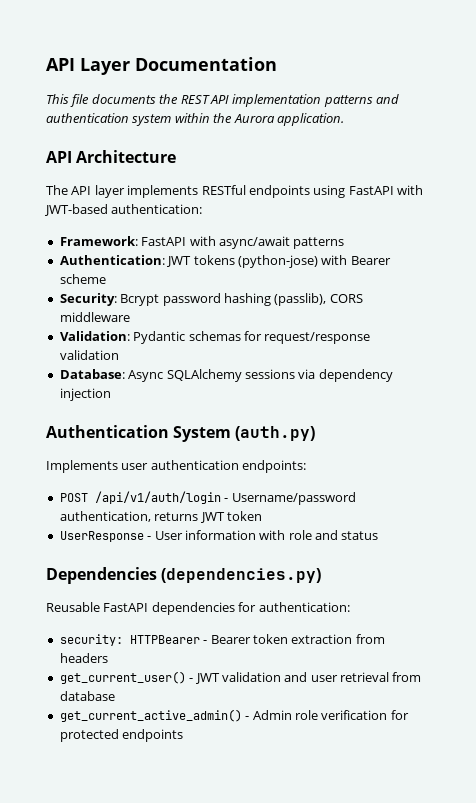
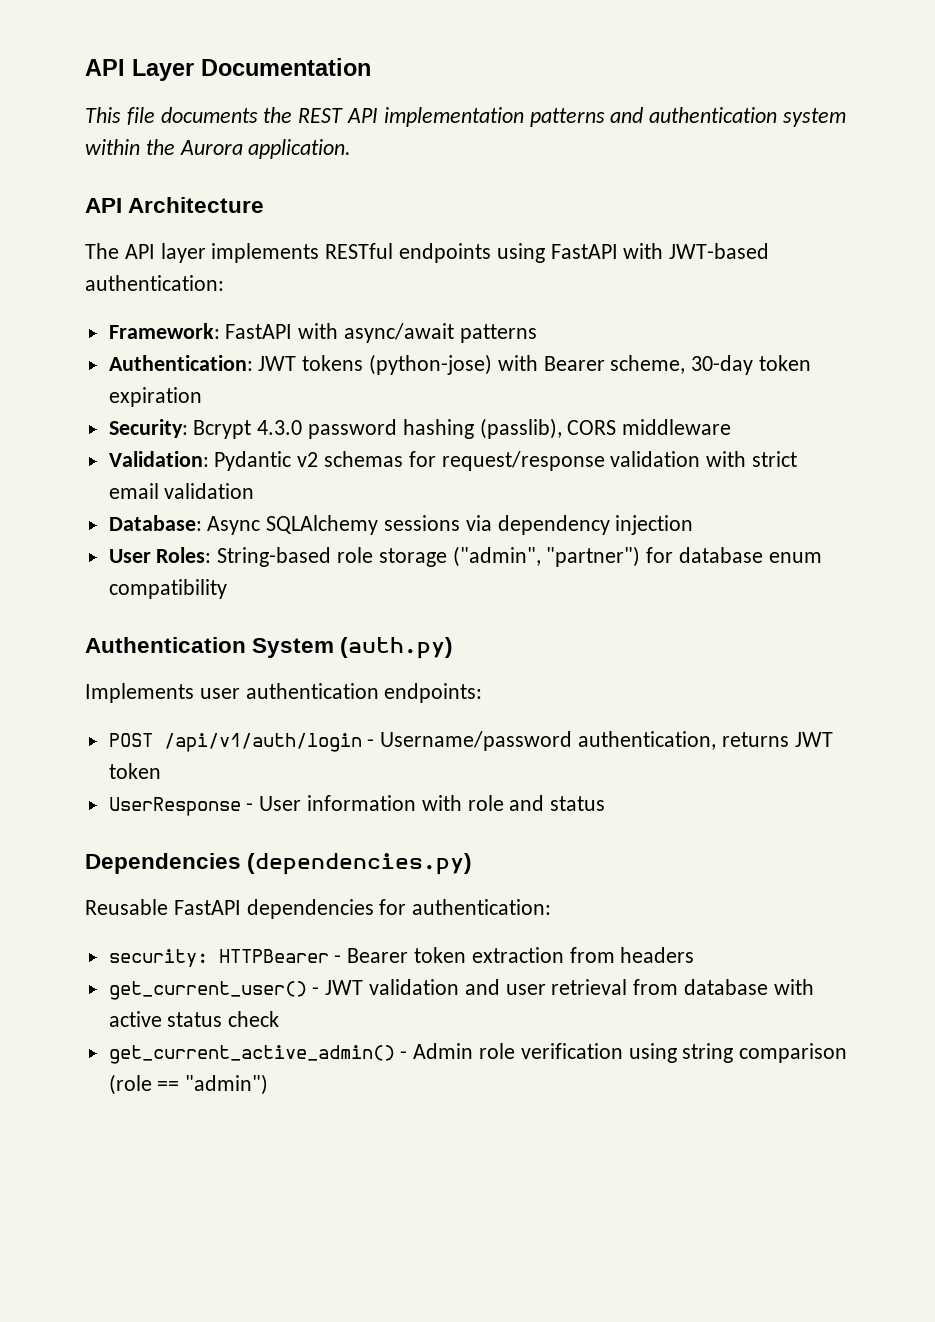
[59,274,106,284] scheme -> [610,355,812,375] [108,387,202,407] scheme, 30-day token expiration
(160, 300) none -> [257,420,303,435] 4.3.0
(186, 337) none -> [297,452,319,467] v2
(119, 355) none -> [706,451,798,467] [108,483,255,499] with strict email validation
(111, 394) none -> [108,546,822,567] [108,579,227,599] // User Roles: String-based role storage ("admin", "partner") for database enum compatibility
(115, 696) none -> [773,979,814,995] [108,1011,280,1027] with active status check
[390,710,409,720] [59,729,184,742] for protected endpoints -> [628,1043,848,1063] [108,1074,269,1095] using string comparison (role == "admin")

